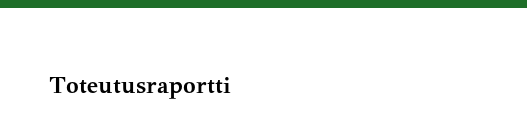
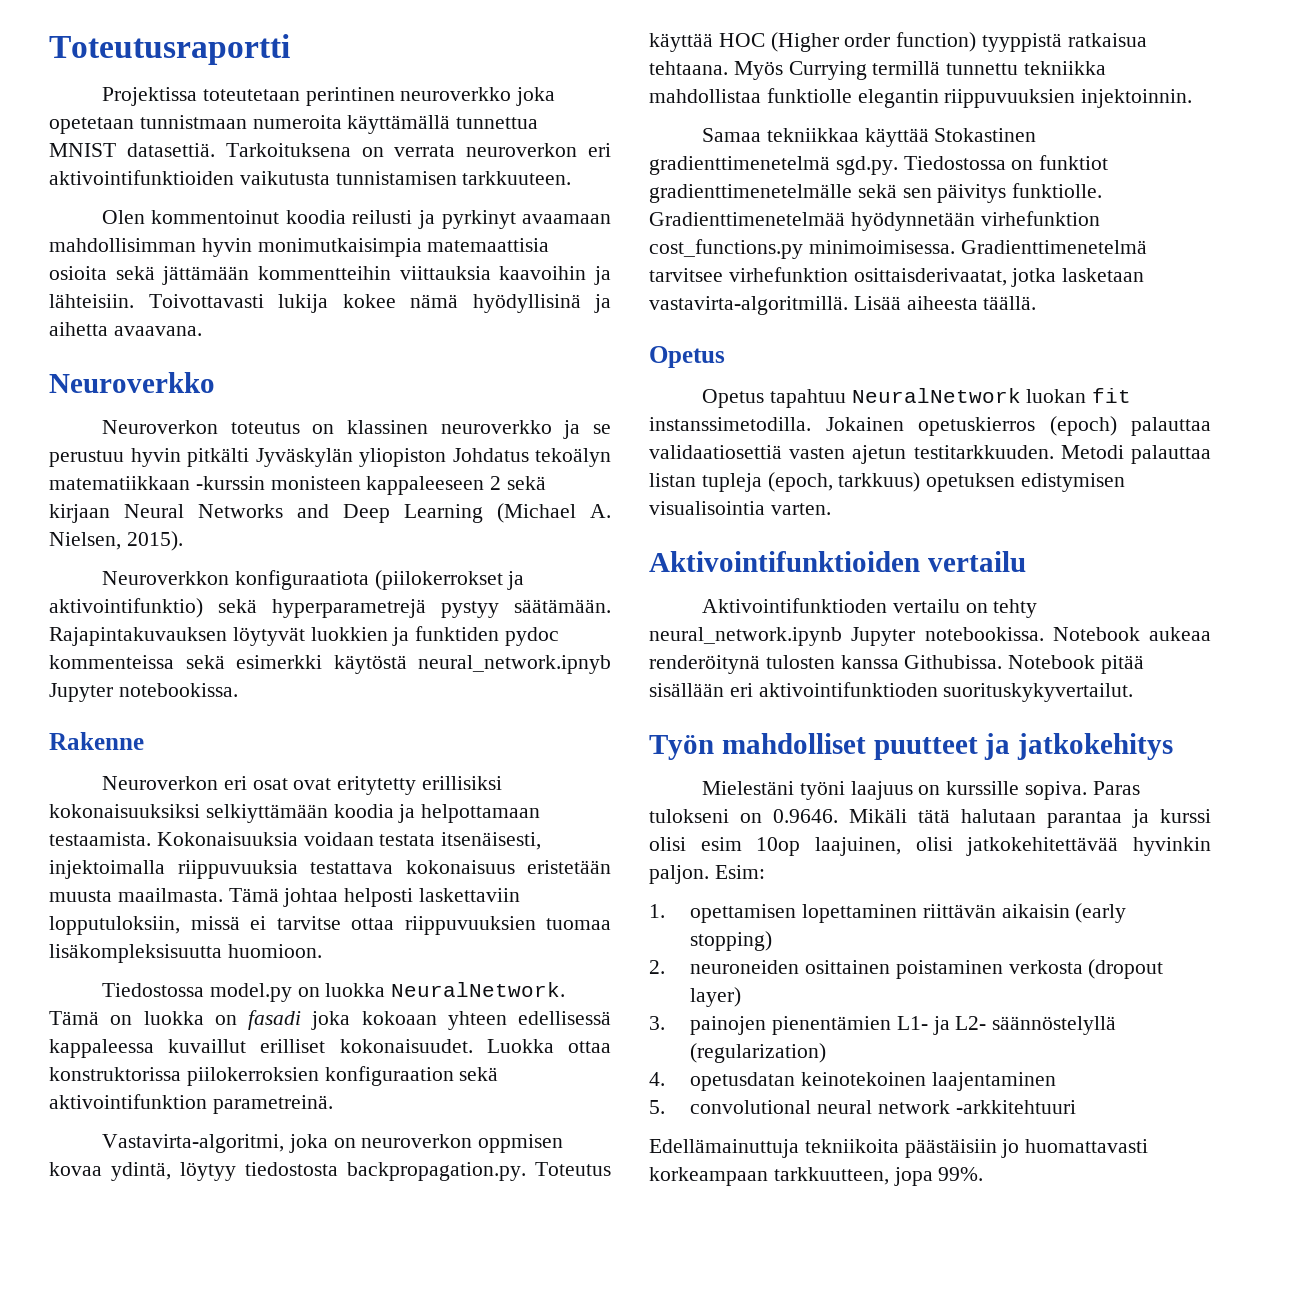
(231, 88) none -> [101,87,556,106] [49,115,539,134] [49,143,611,157] [49,170,572,185] [101,210,611,229] [49,238,550,257] [49,266,611,285] [49,294,611,313] [49,322,202,336] [49,372,215,393] [101,420,611,439] [49,448,611,467] [49,476,547,495] [49,503,611,523] [49,531,183,551] [101,570,525,590] [49,598,611,618] [49,626,560,646] [49,655,611,674] [49,683,238,702] [49,732,144,750] [101,776,502,795] [49,804,541,823] [49,832,542,850] [49,860,611,879] [49,888,521,907] [49,916,611,935] [49,944,322,963] [101,982,566,1002] [49,1010,611,1030] [49,1039,611,1058] [49,1066,499,1086] [49,1094,333,1114] [101,1134,564,1153] [49,1162,611,1181] [649,32,1147,52] [649,61,1107,80] [649,88,1193,108] [701,128,1037,147] [649,155,1109,175] [649,183,1103,203] [649,211,1100,231] [649,239,1147,259] [649,267,1145,287] [649,296,1037,315] [649,346,725,368] [701,388,1132,408] [649,416,1211,436] [649,445,1211,464] [649,472,1126,492] [649,501,831,515] [649,551,1026,572] [701,598,1038,618] [649,627,1211,646] [649,655,1145,674] [649,682,1134,702] [649,733,1174,760] [701,781,1140,800] [649,809,1211,828] [649,837,1211,856] [649,865,765,884] [649,903,1127,923] [690,931,773,951] [649,959,1164,979] [690,987,742,1007] [649,1016,1117,1035] [690,1043,827,1063] [649,1072,1056,1091] [649,1100,1076,1114] [649,1139,1149,1158] [649,1167,984,1186] // Projektissa toteutetaan perintinen neuroverkko joka opetetaan tunnistmaan numeroita käyttämällä tunnettua MNIST datasettiä. Tarkoituksena on verrata neuroverkon eri aktivointifunktioiden vaikutusta tunnistamisen tarkkuuteen. // Olen kommentoinut koodia reilusti ja pyrkinyt avaamaan mahdollisimman hyvin monimutkaisimpia matemaattisia osioita sekä jättämään kommentteihin viittauksia kaavoihin ja lähteisiin. Toivottavasti lukija kokee nämä hyödyllisinä ja aihetta avaavana. // Neuroverkko // Neuroverkon toteutus on klassinen neuroverkko ja se perustuu hyvin pitkälti Jyväskylän yliopiston Johdatus tekoälyn matematiikkaan -kurssin monisteen kappaleeseen 2 sekä kirjaan Neural Networks and Deep Learning (Michael A. Nielsen, 2015). // Neuroverkkon konfiguraatiota (piilokerrokset ja aktivointifunktio) sekä hyperparametrejä pystyy säätämään. Rajapintakuvauksen löytyvät luokkien ja funktiden pydoc kommenteissa sekä esimerkki käytöstä neural_network.ipnyb Jupyter notebookissa. // Rakenne // Neuroverkon eri osat ovat eritytetty erillisiksi kokonaisuuksiksi selkiyttämään koodia ja helpottamaan testaamista. Kokonaisuuksia voidaan testata itsenäisesti, injektoimalla riippuvuuksia testattava kokonaisuus eristetään muusta maailmasta. Tämä johtaa helposti laskettaviin lopputuloksiin, missä ei tarvitse ottaa riippuvuuksien tuomaa lisäkompleksisuutta huomioon. // Tiedostossa model.py on luokka NeuralNetwork. Tämä on luokka on fasadi joka kokoaan yhteen edellisessä kappaleessa kuvaillut erilliset kokonaisuudet. Luokka ottaa konstruktorissa piilokerroksien konfiguraation sekä aktivointifunktion parametreinä. // Vastavirta-algoritmi, joka on neuroverkon oppmisen kovaa ydintä, löytyy tiedostosta backpropagation.py. Toteutus käyttää HOC (Higher order function) tyyppistä ratkaisua tehtaana. Myös Currying termillä tunnettu tekniikka mahdollistaa funktiolle elegantin riippuvuuksien injektoinnin. // Samaa tekniikkaa käyttää Stokastinen gradienttimenetelmä sgd.py. Tiedostossa on funktiot gradienttimenetelmälle sekä sen päivitys funktiolle. Gradienttimenetelmää hyödynnetään virhefunktion cost_functions.py minimoimisessa. Gradienttimenetelmä tarvitsee virhefunktion osittaisderivaatat, jotka lasketaan vastavirta-algoritmillä. Lisää aiheesta täällä. // Opetus // Opetus tapahtuu NeuralNetwork luokan fit instanssimetodilla. Jokainen opetuskierros (epoch) palauttaa validaatiosettiä vasten ajetun testitarkkuuden. Metodi palauttaa listan tupleja (epoch, tarkkuus) opetuksen edistymisen visualisointia varten. // Aktivointifunktioiden vertailu // Aktivointifunktioden vertailu on tehty neural_network.ipynb Jupyter notebookissa. Notebook aukeaa renderöitynä tulosten kanssa Githubissa. Notebook pitää sisällään eri aktivointifunktioden suorituskykyvertailut. // Työn mahdolliset puutteet ja jatkokehitys // Mielestäni työni laajuus on kurssille sopiva. Paras tulokseni on 0.9646. Mikäli tätä halutaan parantaa ja kurssi olisi esim 10op laajuinen, olisi jatkokehitettävää hyvinkin paljon. Esim: // 1. opettamisen lopettaminen riittävän aikaisin (early stopping) // 2. neuroneiden osittainen poistaminen verkosta (dropout layer) // 3. painojen pienentämien L1- ja L2- säännöstelyllä (regularization) // 4. opetusdatan keinotekoinen laajentaminen // 5. convolutional neural network -arkkitehtuuri // Edellämainuttuja tekniikoita päästäisiin jo huomattavasti korkeampaan tarkkuutteen, jopa 99%.

